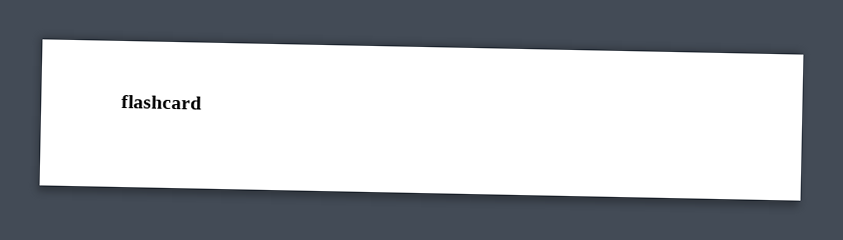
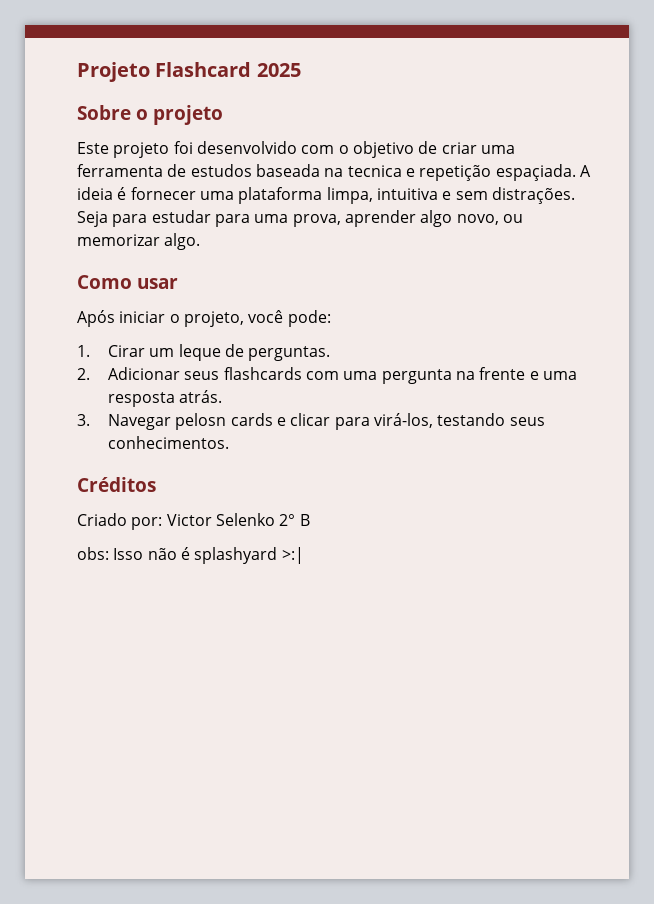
[121,94,202,110] flashcard -> [77,62,301,82] [77,105,223,125] [77,141,515,158] [77,164,591,181] [77,187,575,204] [77,210,523,227] [77,233,201,250] [77,275,178,289] [77,310,331,327] [77,344,331,361] [77,367,578,384] [108,390,223,407] [77,413,545,430] [108,436,230,449] [77,477,156,492] [77,513,310,530] [77,547,304,564] Projeto Flashcard 2025 // Sobre o projeto // Este projeto foi desenvolvido com o objetivo de criar uma ferramenta de estudos baseada na tecnica e repetição espaçiada. A ideia é fornecer uma plataforma limpa, intuitiva e sem distrações. Seja para estudar para uma prova, aprender algo novo, ou memorizar algo. // Como usar // Após iniciar o projeto, você pode: // 1. Cirar um leque de perguntas. // 2. Adicionar seus flashcards com uma pergunta na frente e uma resposta atrás. // 3. Navegar pelosn cards e clicar para virá-los, testando seus conhecimentos. // Créditos // Criado por: Victor Selenko 2° B // obs: Isso não é splashyard >:|

